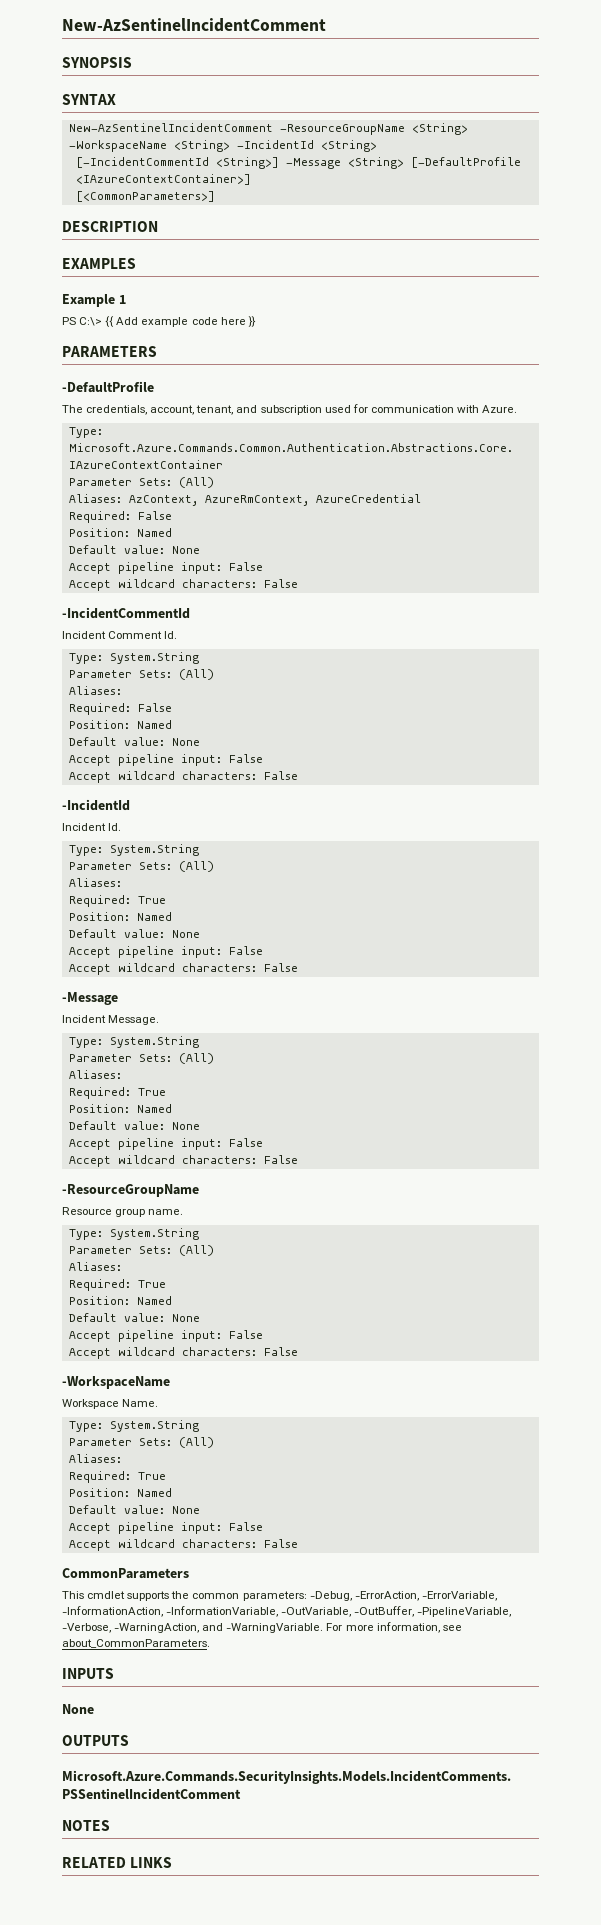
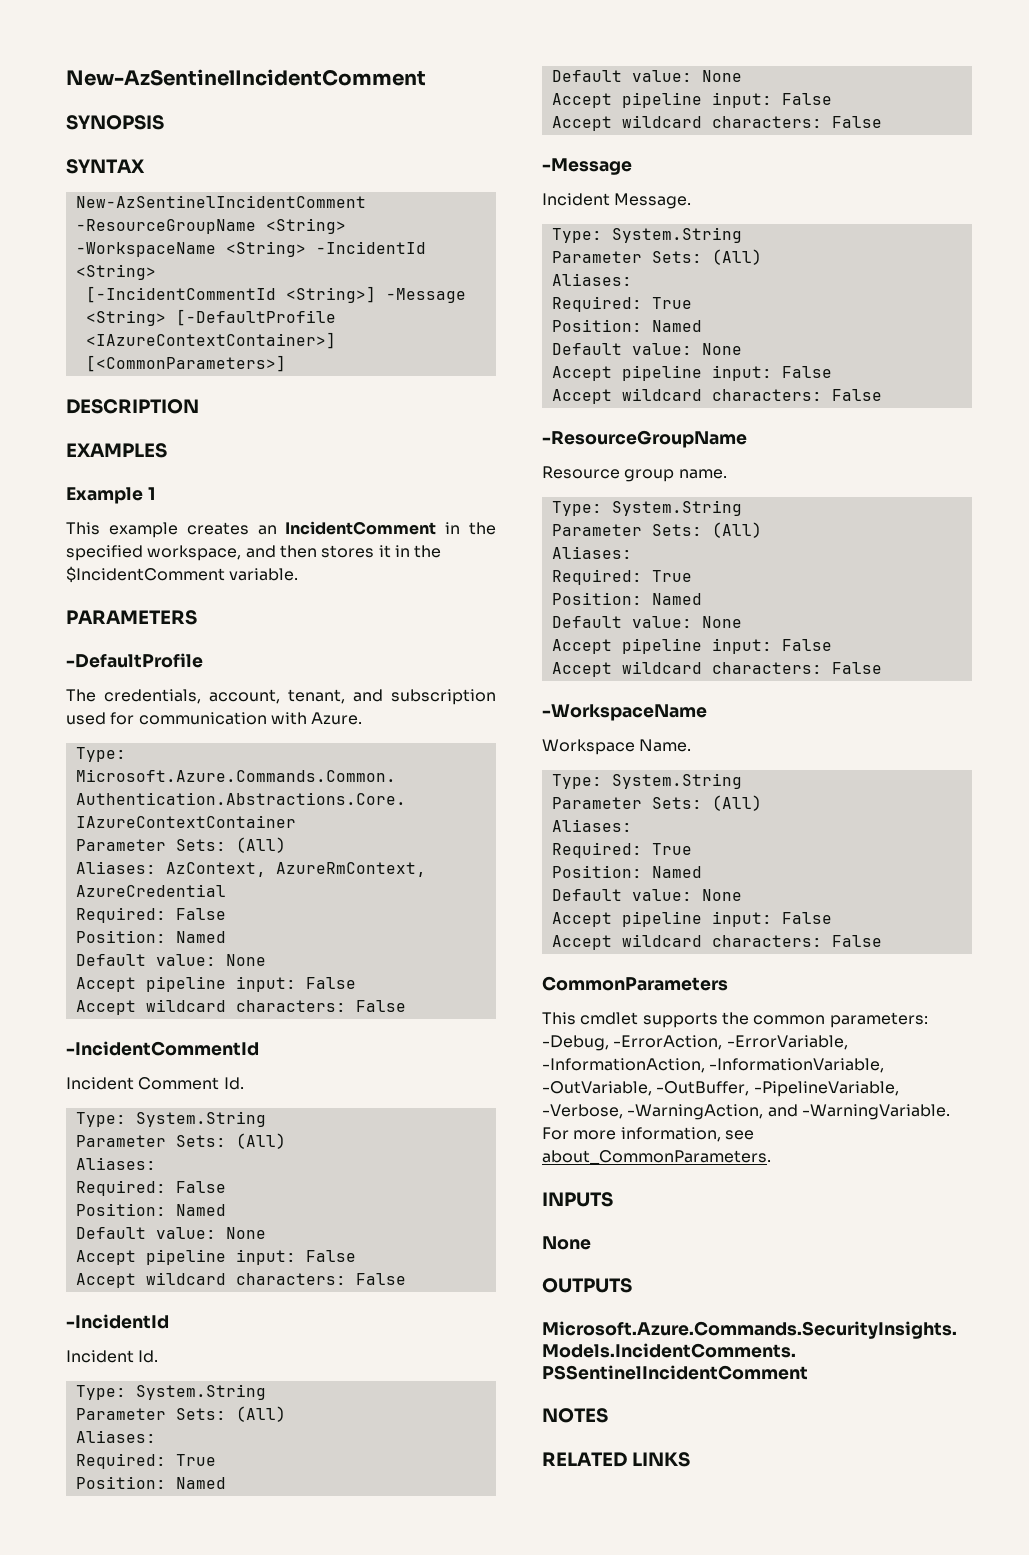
[62,316,256,327] PS C:\> {{ Add example code here }} -> [66,521,496,538] [66,545,442,561] [66,566,299,583] This example creates an IncidentComment in the specified workspace, and then stores it in the $IncidentComment variable.

